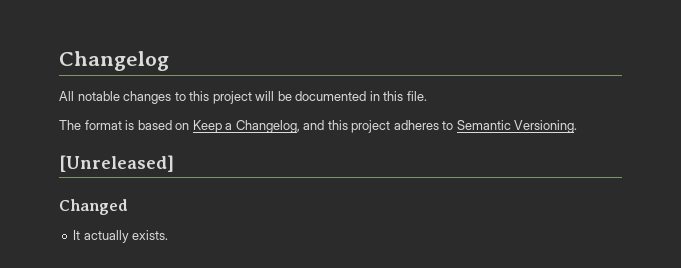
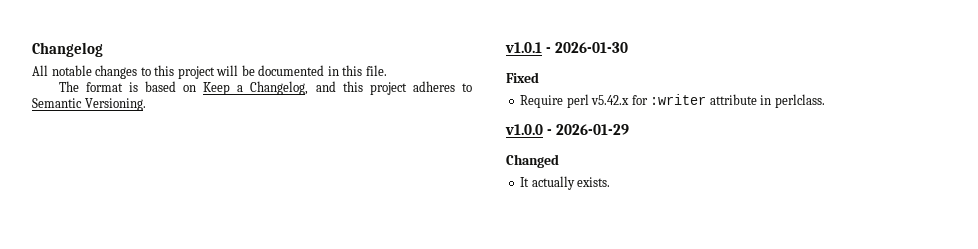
[59,155,174,172] [Unreleased] -> [505,42,628,53] [506,72,539,83] [520,94,825,108] [505,124,629,135] v1.0.1 - 2026-01-30 // Fixed // Require perl v5.42.x for :writer attribute in perlclass. // v1.0.0 - 2026-01-29

